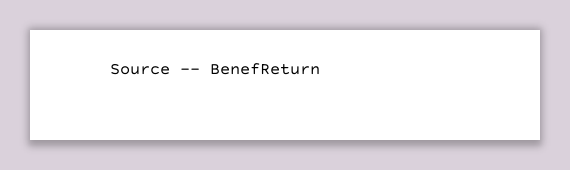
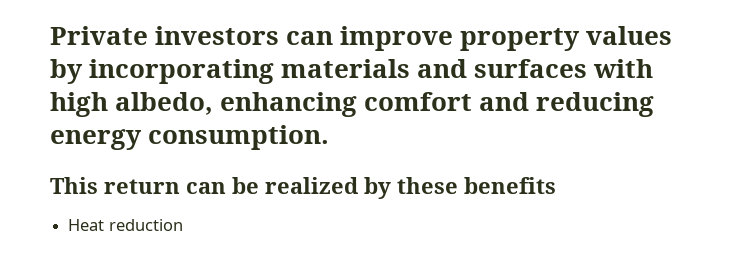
[110,63,320,75] Source -- BenefReturn -> [50,26,673,51] [50,59,654,84] [50,92,655,117] [50,125,330,150] [50,177,556,199] [68,219,183,231] Private investors can improve property values by incorporating materials and surfaces with high albedo, enhancing comfort and reducing energy consumption. // This return can be realized by these benefits // Heat reduction

